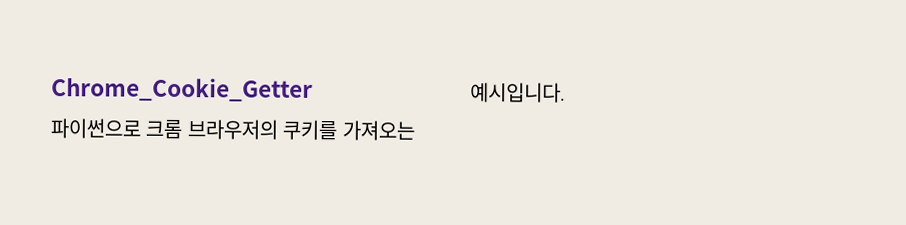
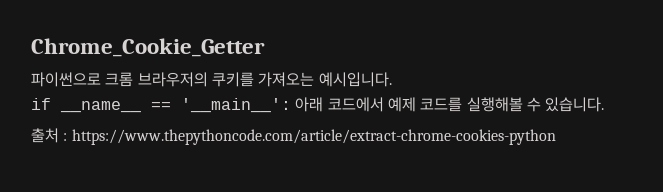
(565, 92) none -> [31,97,605,113] [31,128,556,145] // if __name__ == '__main__': 아래 코드에서 예제 코드를 실행해볼 수 있습니다. // 출처 : https://www.thepythoncode.com/article/extract-chrome-cookies-python

